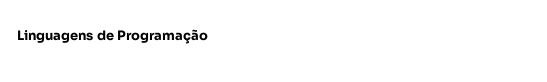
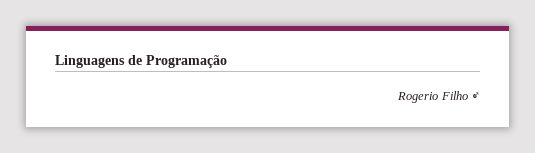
(209, 36) none -> [397,91,480,103] // Rogerio Filho ♂

